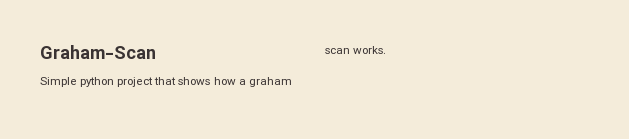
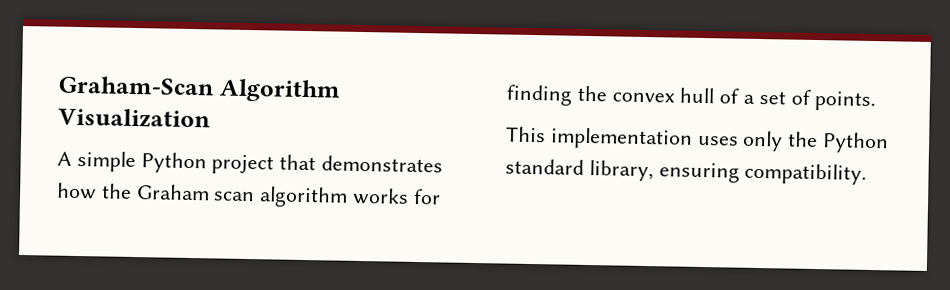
[40,77,292,87] [325,46,387,54] // Simple python project that shows how a graham scan works. -> [218,78,341,103] [58,107,211,129] [57,150,444,175] [56,182,441,208] [506,84,877,112] [506,126,890,154] [505,158,868,185] Algorithm Visualization // A simple Python project that demonstrates how the Graham scan algorithm works for finding the convex hull of a set of points. // This implementation uses only the Python standard library, ensuring compatibility.

